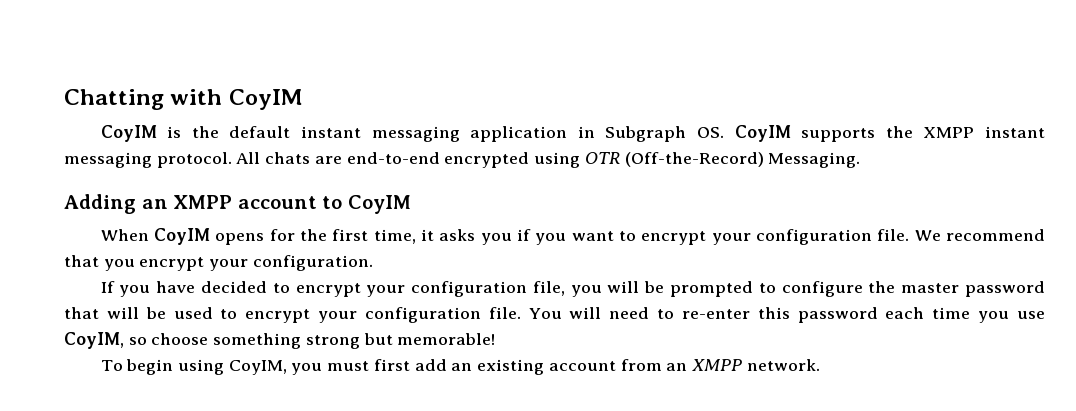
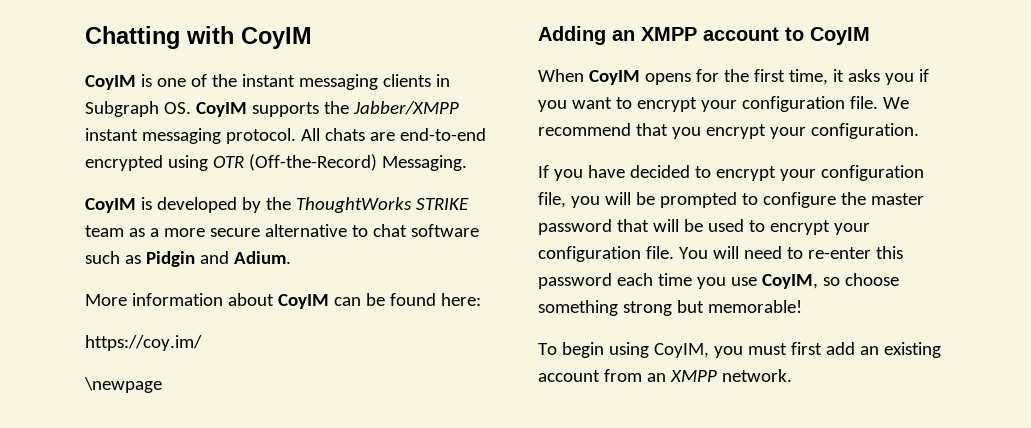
[191,126,568,142] the default instant messaging application -> [156,74,431,90] one of the instant messaging clients
[923,127,975,138] XMPP -> [352,101,459,115] Jabber/XMPP
(861, 160) none -> [85,197,469,213] [85,224,479,237] [85,251,291,267] [85,293,481,309] [85,335,202,351] [84,377,162,393] // CoyIM is developed by the ThoughtWorks STRIKE team as a more secure alternative to chat software such as Pidgin and Adium. // More information about CoyIM can be found here: // https://coy.im/ // \newpage

